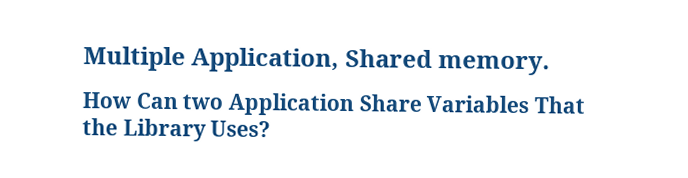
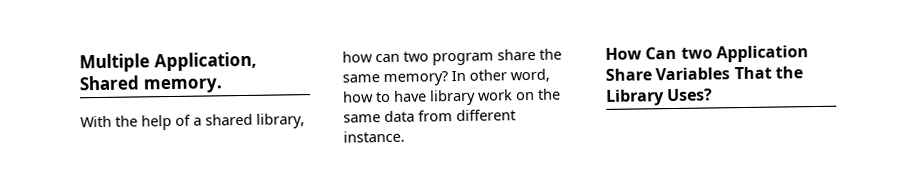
(551, 65) none -> [80,113,305,131] [342,48,562,66] [342,68,550,87] [342,88,561,106] [343,109,516,123] [343,130,405,143] // With the help of a shared library, how can two program share the same memory? In other word, how to have library work on the same data from different instance.

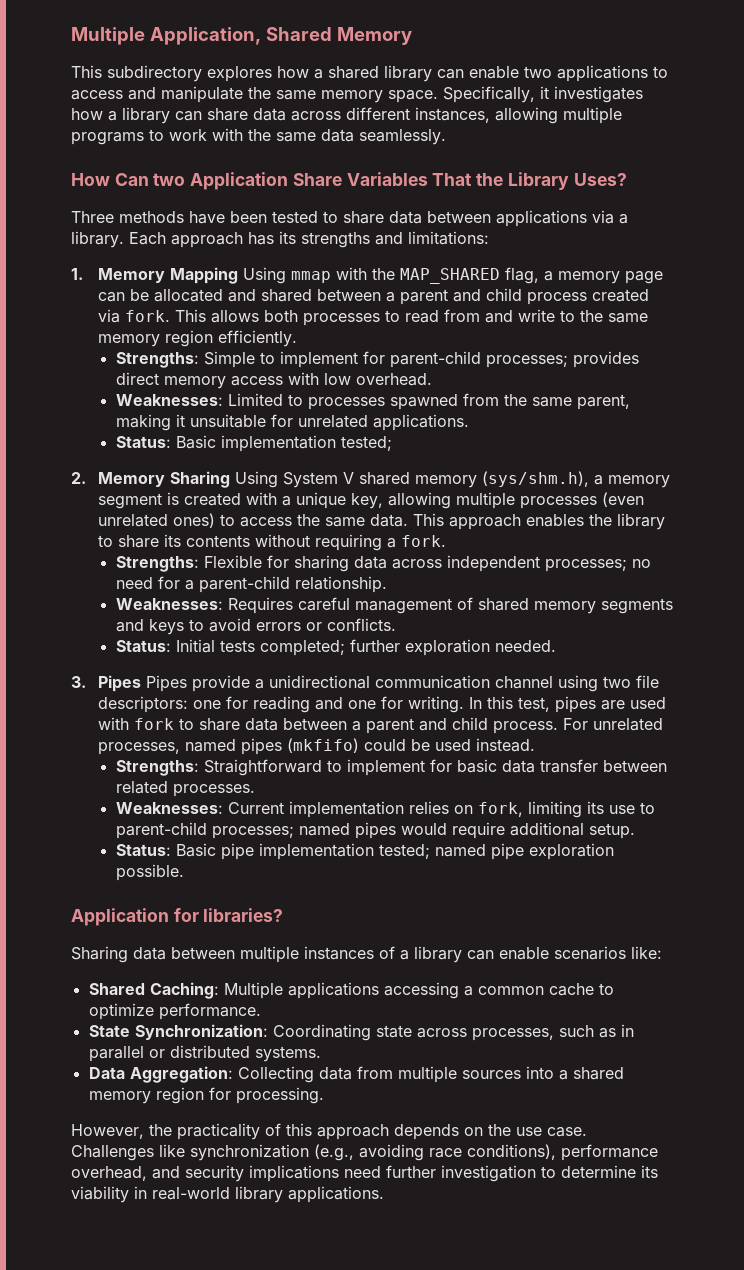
[142,78,222,94] [80,113,305,131] [342,48,562,66] [342,68,550,87] [342,88,561,106] [343,109,516,123] [343,130,405,143] memory. // With the help of a shared library, how can two program share the same memory? In other word, how to have library work on the same data from different instance. -> [336,27,412,45] [71,65,668,82] [71,86,643,103] [71,107,622,124] [71,128,446,145] Memory // This subdirectory explores how a shared library can enable two applications to access and manipulate the same memory space. Specifically, it investigates how a library can share data across different instances, allowing multiple programs to work with the same data seamlessly.
(714, 95) none -> [71,210,628,227] [71,231,489,248] [71,267,664,284] [98,288,650,305] [98,309,649,326] [98,330,298,347] [115,351,639,368] [115,372,432,389] [115,393,630,410] [115,414,469,431] [115,435,392,452] [71,471,671,488] [98,492,645,509] [98,513,666,530] [98,534,447,551] [115,555,651,572] [115,576,387,593] [115,597,673,614] [115,618,396,635] [115,639,556,656] [71,675,660,692] [98,696,667,713] [98,717,664,734] [98,738,536,755] [115,759,667,776] [115,781,255,797] [115,801,655,818] [115,822,635,839] [115,843,614,860] [115,864,184,881] [71,908,284,926] [71,946,662,963] [88,982,614,999] [88,1003,261,1020] [88,1024,634,1041] [88,1045,321,1062] [88,1066,624,1083] [88,1087,324,1104] [71,1123,587,1140] [71,1144,658,1161] [71,1165,658,1182] [71,1186,384,1203] // Three methods have been tested to share data between applications via a library. Each approach has its strengths and limitations: // 1. Memory Mapping Using mmap with the MAP_SHARED flag, a memory page can be allocated and shared between a parent and child process created via fork. This allows both processes to read from and write to the same memory region efficiently. // Strengths: Simple to implement for parent-child processes; provides direct memory access with low overhead. // Weaknesses: Limited to processes spawned from the same parent, making it unsuitable for unrelated applications. // Status: Basic implementation tested; // 2. Memory Sharing Using System V shared memory (sys/shm.h), a memory segment is created with a unique key, allowing multiple processes (even unrelated ones) to access the same data. This approach enables the library to share its contents without requiring a fork. // Strengths: Flexible for sharing data across independent processes; no need for a parent-child relationship. // Weaknesses: Requires careful management of shared memory segments and keys to avoid errors or conflicts. // Status: Initial tests completed; further exploration needed. // 3. Pipes Pipes provide a unidirectional communication channel using two file descriptors: one for reading and one for writing. In this test, pipes are used with fork to share data between a parent and child process. For unrelated processes, named pipes (mkfifo) could be used instead. // Strengths: Straightforward to implement for basic data transfer between related processes. // Weaknesses: Current implementation relies on fork, limiting its use to parent-child processes; named pipes would require additional setup. // Status: Basic pipe implementation tested; named pipe exploration possible. // Application for libraries? // Sharing data between multiple instances of a library can enable scenarios like: // Shared Caching: Multiple applications accessing a common cache to optimize performance. // State Synchronization: Coordinating state across processes, such as in parallel or distributed systems. // Data Aggregation: Collecting data from multiple sources into a shared memory region for processing. // However, the practicality of this approach depends on the use case. Challenges like synchronization (e.g., avoiding race conditions), performance overhead, and security implications need further investigation to determine its viability in real-world library applications.

